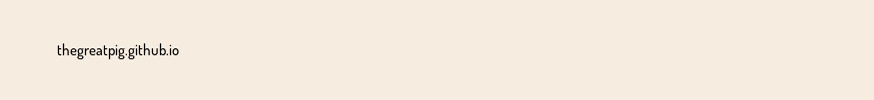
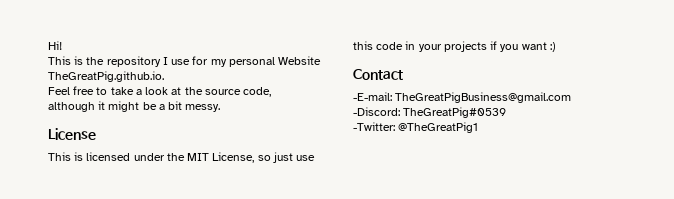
[56,43,180,60] thegreatpig.github.io -> [48,41,62,50] [48,56,322,67] [48,71,164,82] [48,86,272,97] [48,101,221,112] [48,128,96,140] [48,152,316,163] [353,41,556,52] [353,69,403,80] [353,92,572,103] [353,107,507,118] [353,122,479,133] Hi! // This is the repository I use for my personal Website TheGreatPig.github.io. // Feel free to take a look at the source code, although it might be a bit messy. // License // This is licensed under the MIT License, so just use this code in your projects if you want :) // Contact // -E-mail: TheGreatPigBusiness@gmail.com // -Discord: TheGreatPig#0539 // -Twitter: @TheGreatPig1

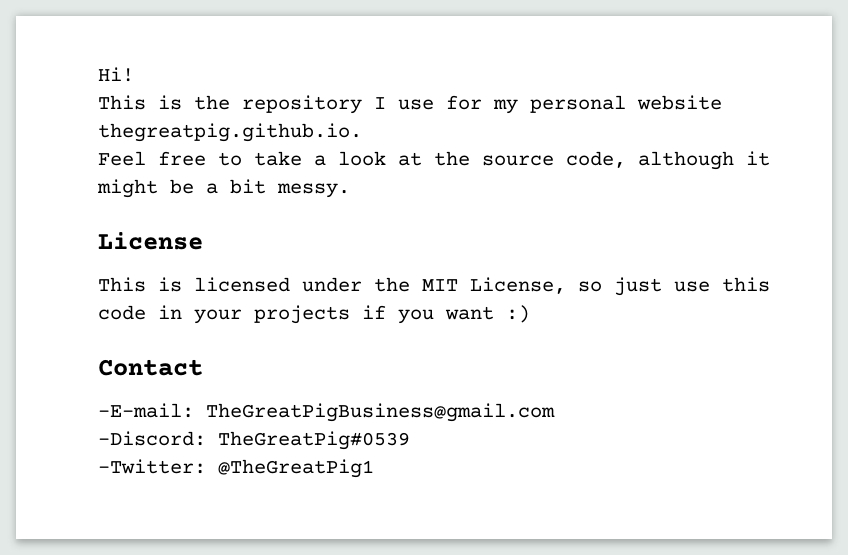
[278,56,322,65] [48,71,164,82] Website TheGreatPig.github.io. -> [637,95,722,110] [98,123,362,142] website thegreatpig.github.io.

